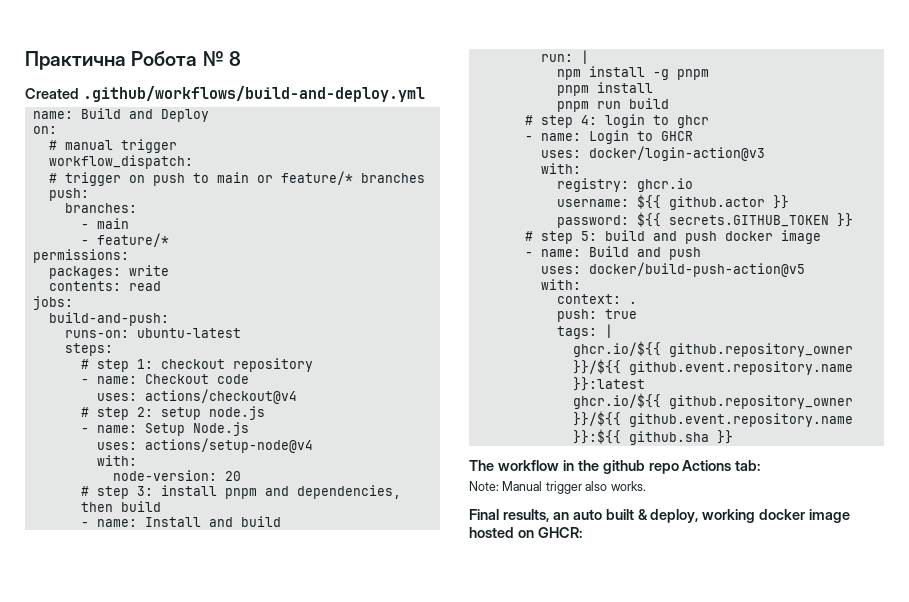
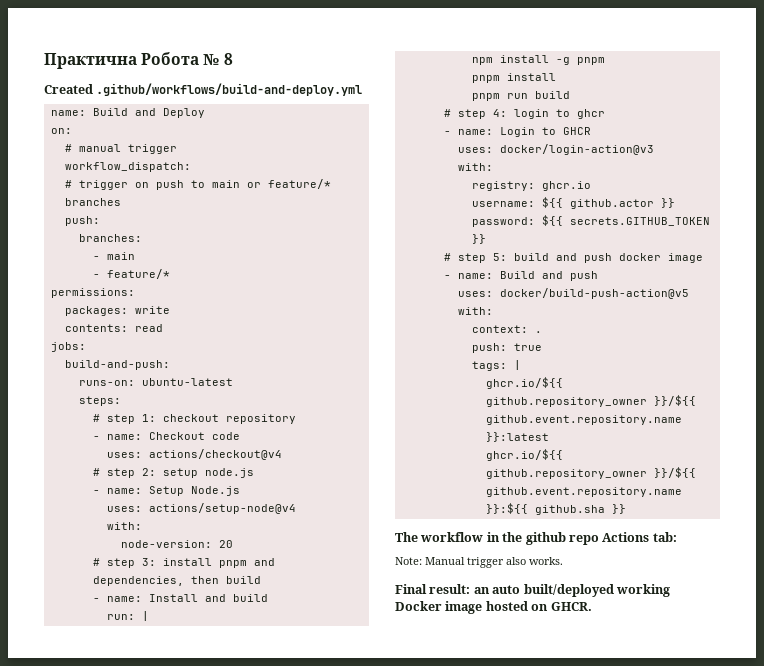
[502,509,549,522] results, -> [429,584,471,594] result:
[605,509,806,523] built & deploy, working docker -> [523,584,670,597] [395,601,442,611] built/deployed working Docker
[537,527,582,538] GHCR: -> [550,602,592,611] GHCR.

